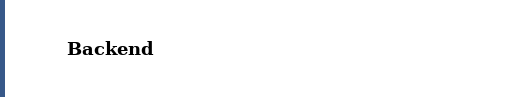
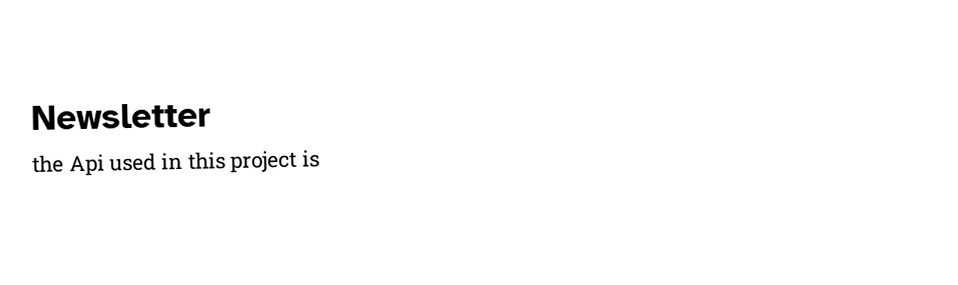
[67,41,154,55] Backend -> [31,102,211,130] [32,150,321,177] Newsletter // the Api used in this project is

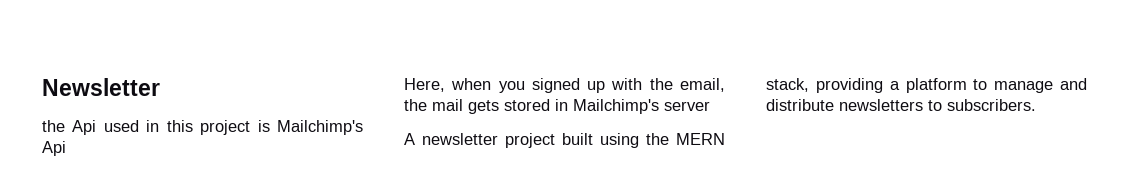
(321, 159) none -> [277,120,363,135] [42,141,66,156] [404,78,725,93] [404,99,710,114] [404,133,725,148] [766,78,1087,93] [766,99,1036,111] Mailchimp's Api // Here, when you signed up with the email, the mail gets stored in Mailchimp's server // A newsletter project built using the MERN stack, providing a platform to manage and distribute newsletters to subscribers.

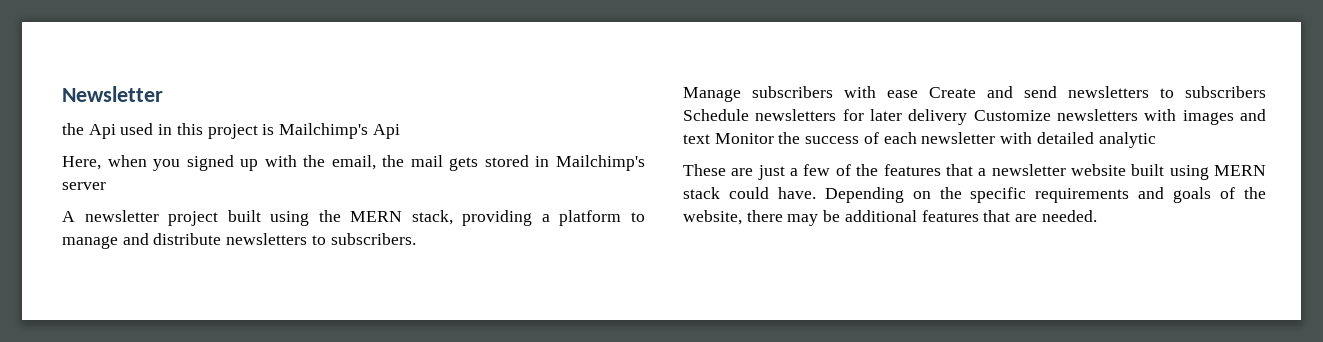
(1036, 105) none -> [683,86,1266,102] [683,109,1266,125] [683,132,1156,148] [683,164,1266,180] [683,187,1266,203] [683,210,1097,226] // Manage subscribers with ease Create and send newsletters to subscribers Schedule newsletters for later delivery Customize newsletters with images and text Monitor the success of each newsletter with detailed analytic // These are just a few of the features that a newsletter website built using MERN stack could have. Depending on the specific requirements and goals of the website, there may be additional features that are needed.

